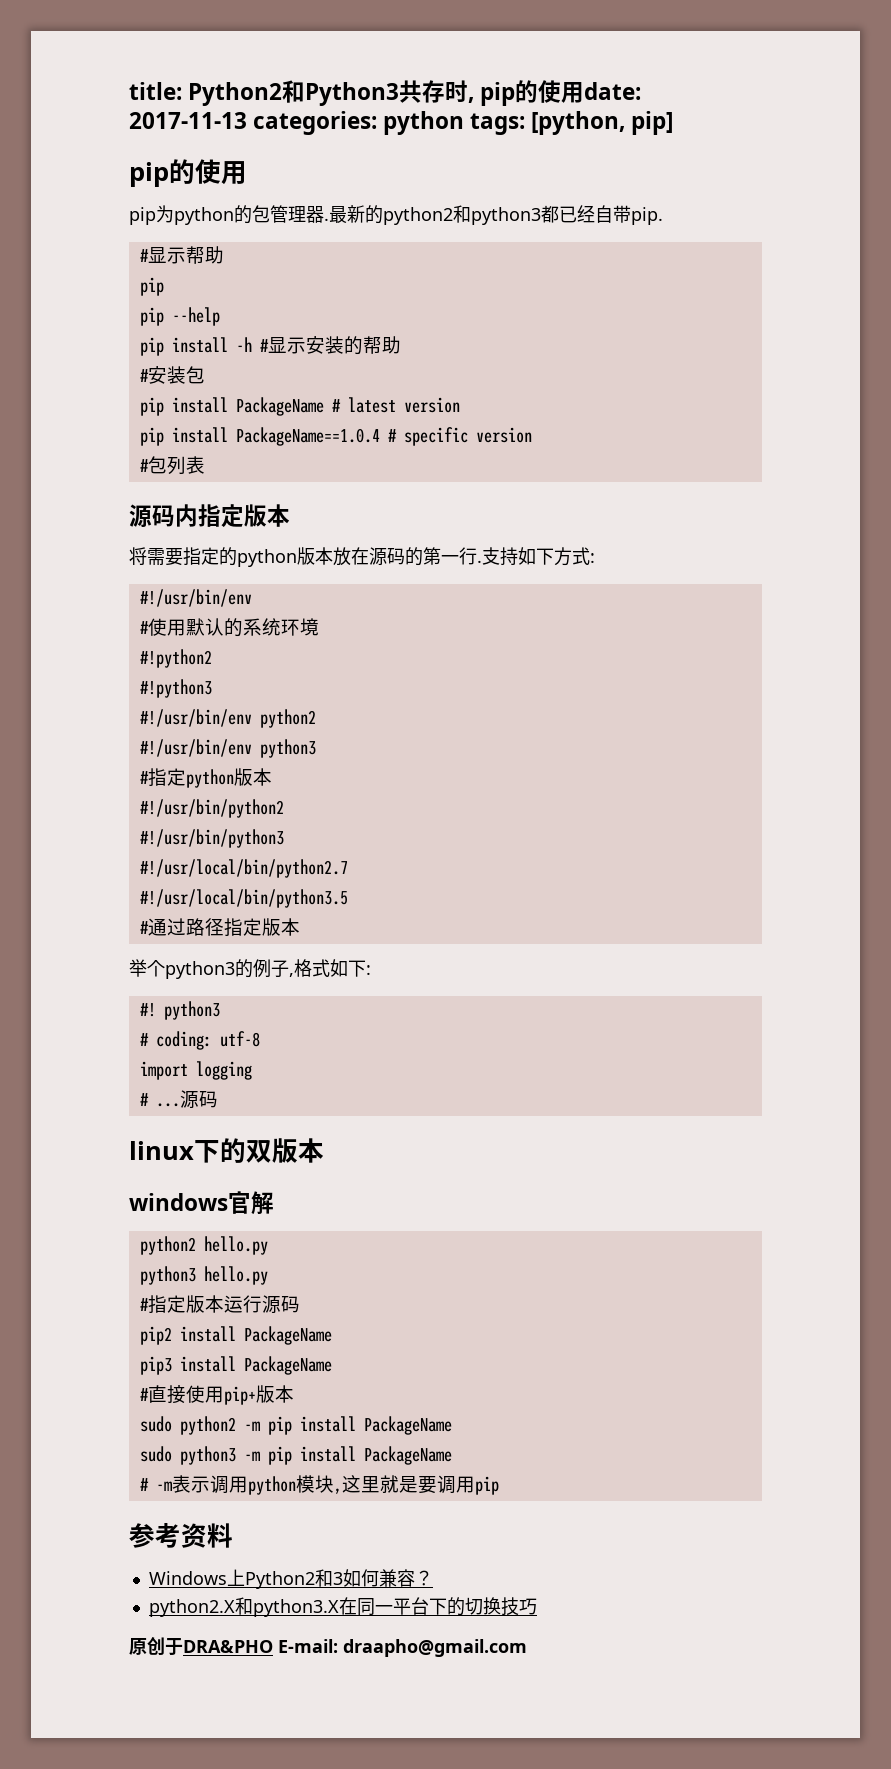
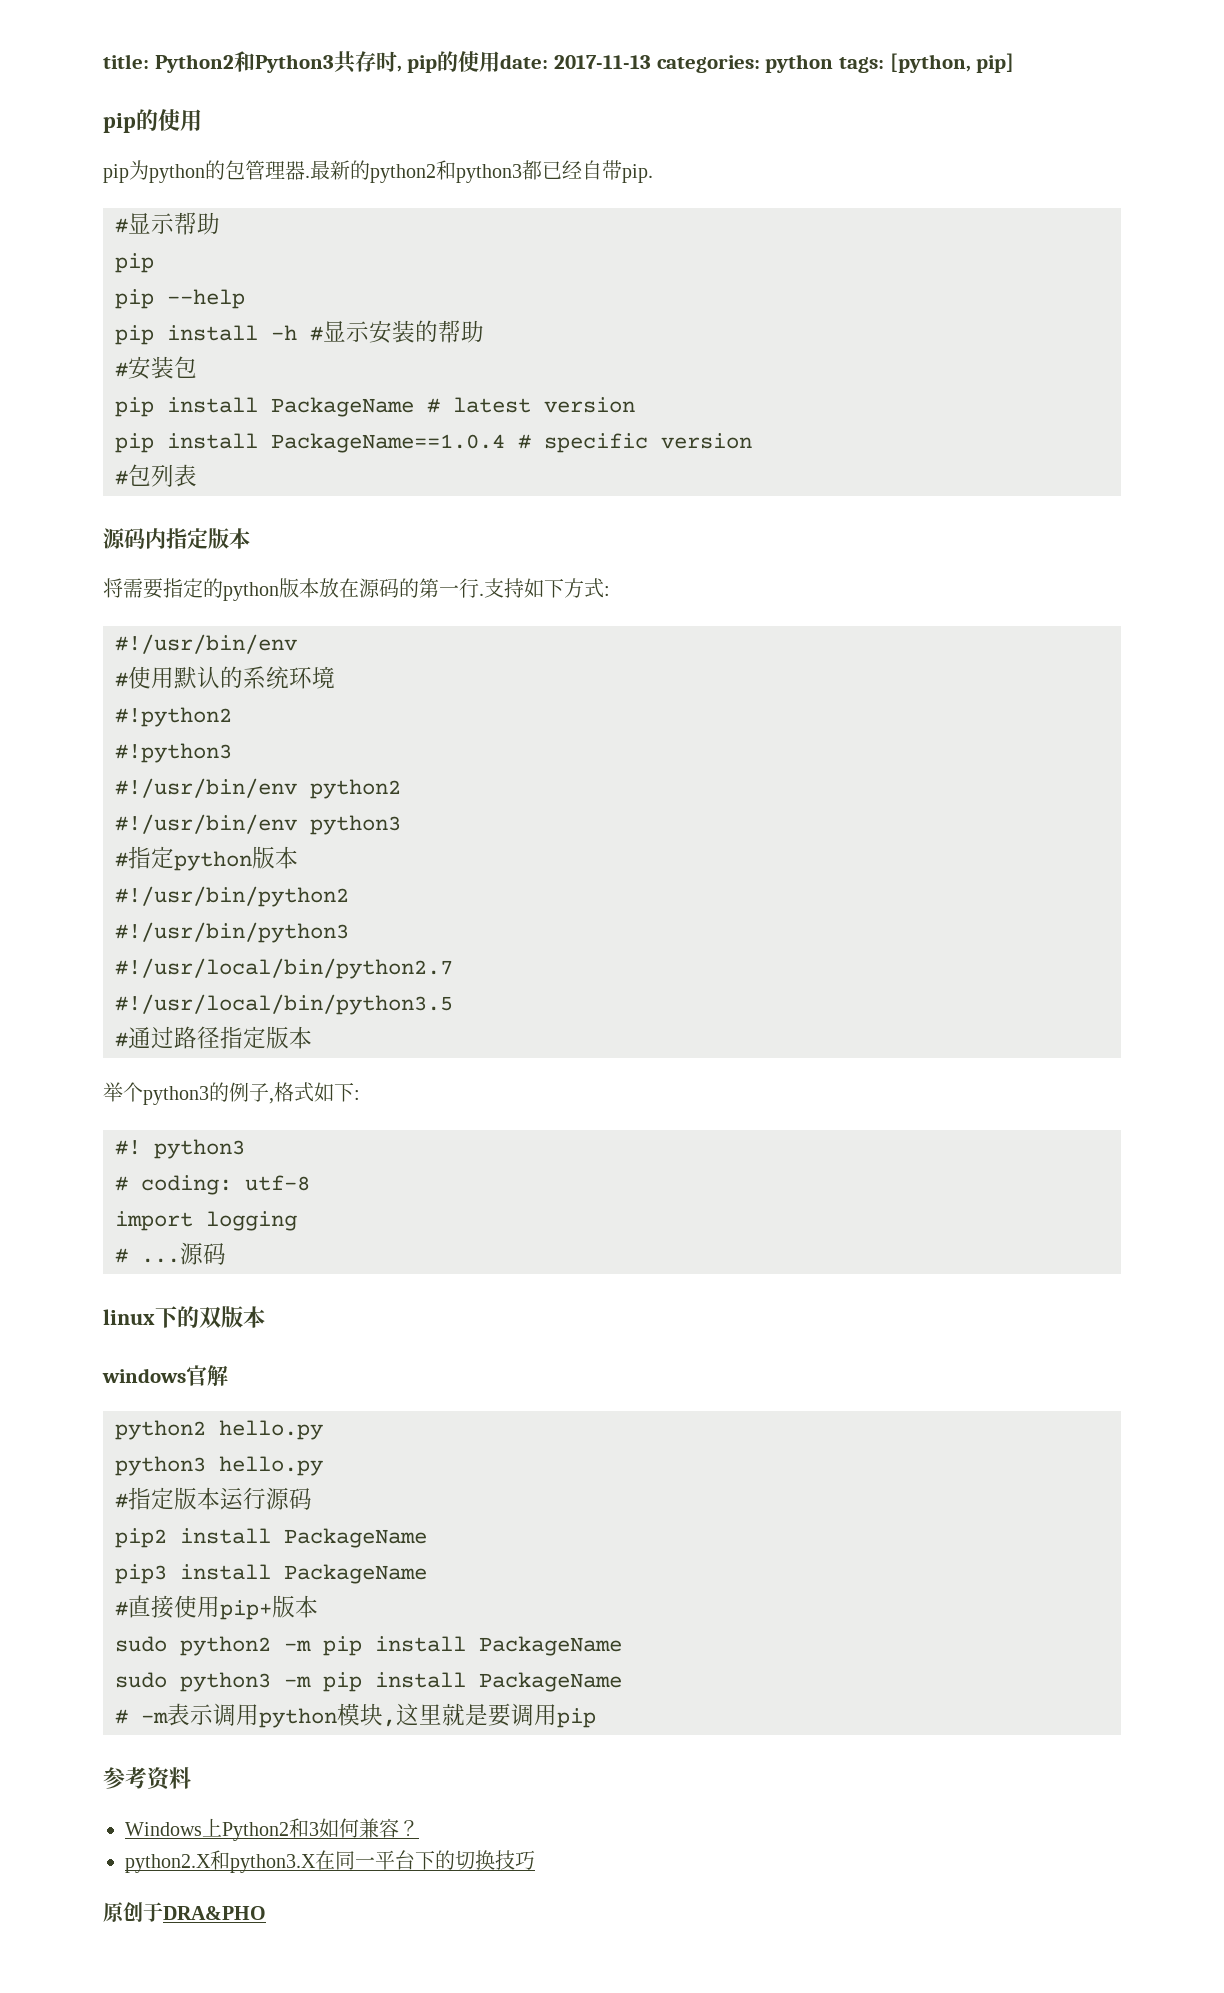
[278,1639,527,1657] E-mail: draapho@gmail.com -> (266, 1913) none

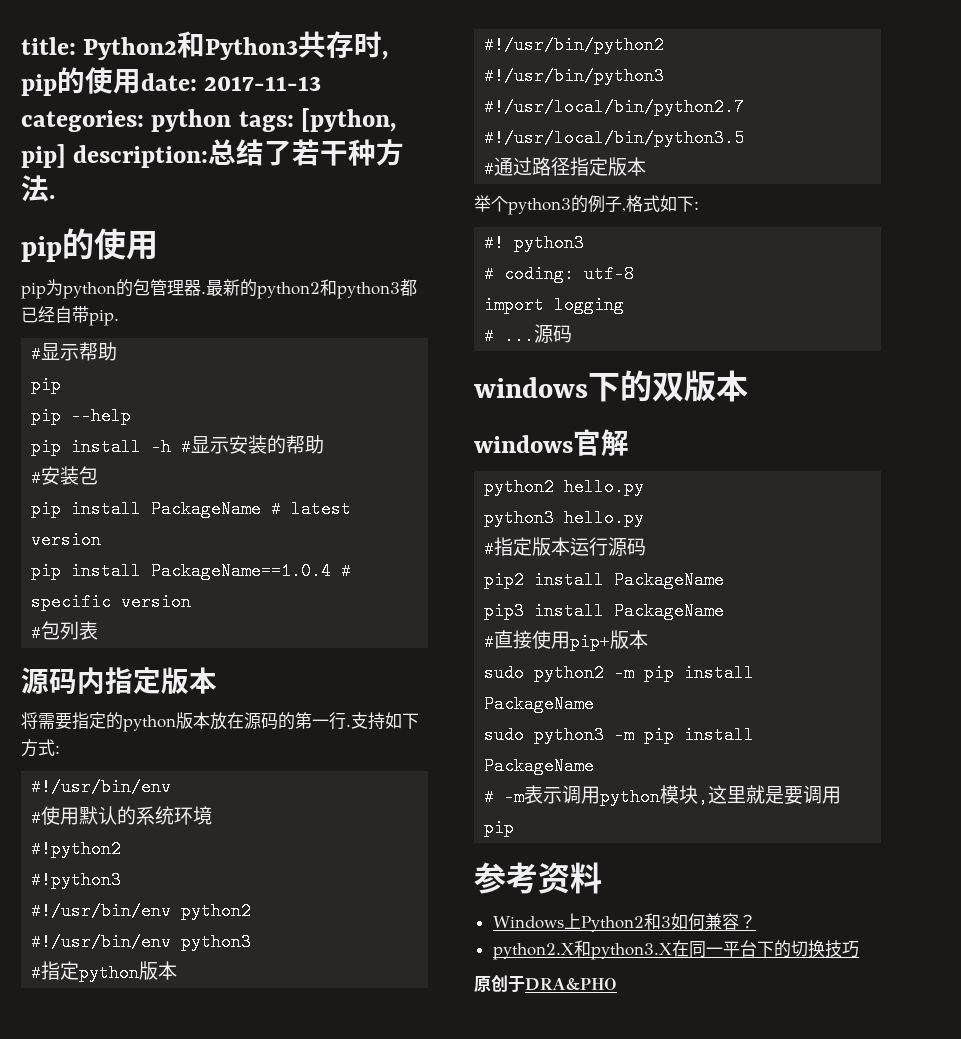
(1015, 63) none -> [73,139,405,168] [21,175,55,202] description:总结了若干种方法.
[103,1309,155,1325] linux -> [474,377,588,398] windows

